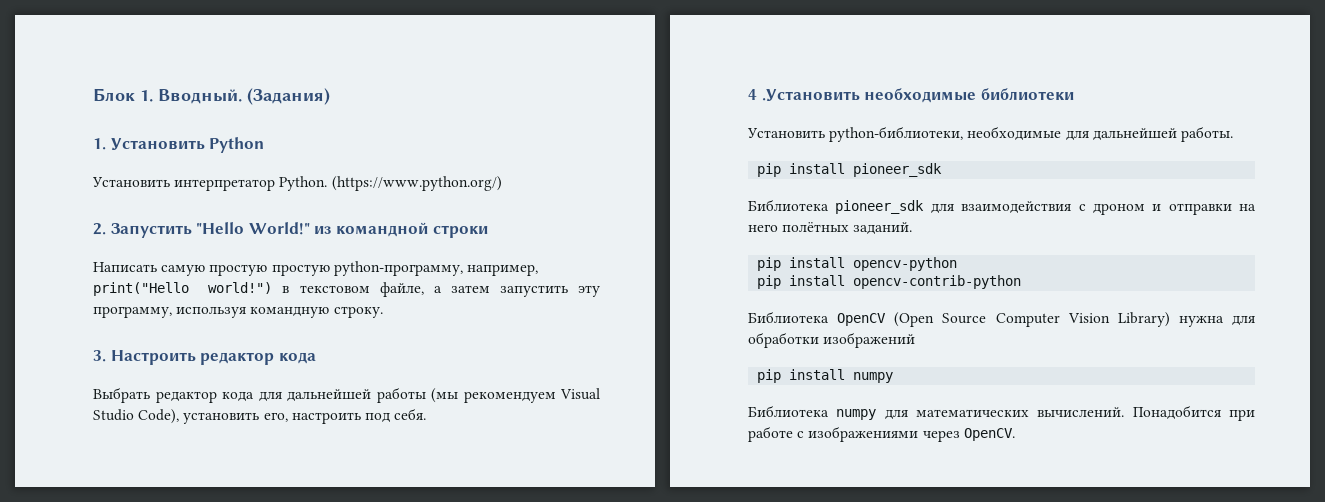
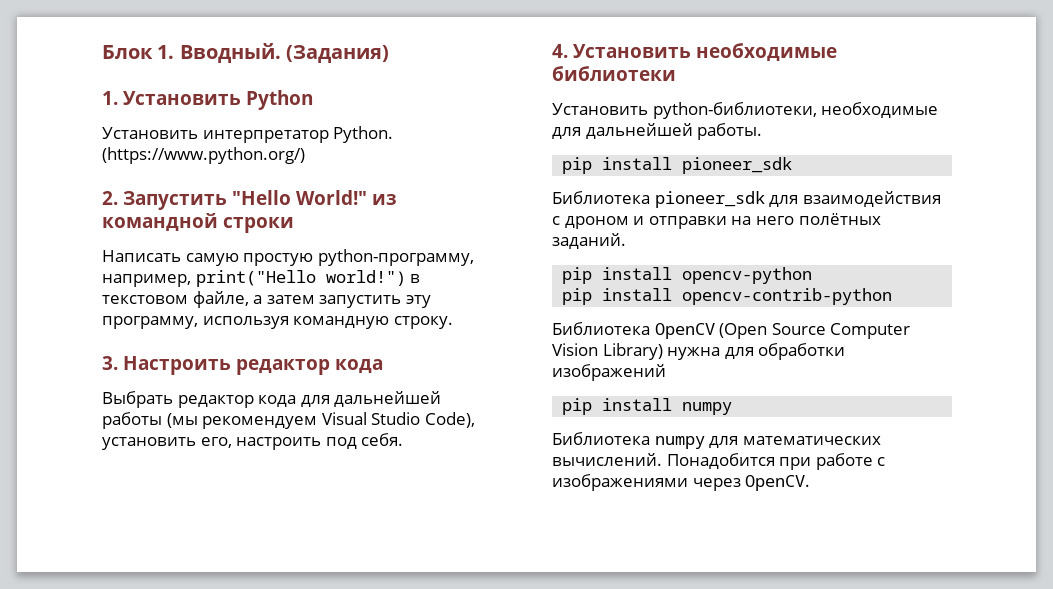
[271,264,330,276] простую -> (314, 259) none
[748,89,860,101] 4 .Установить -> [552,44,691,58] 4. Установить

